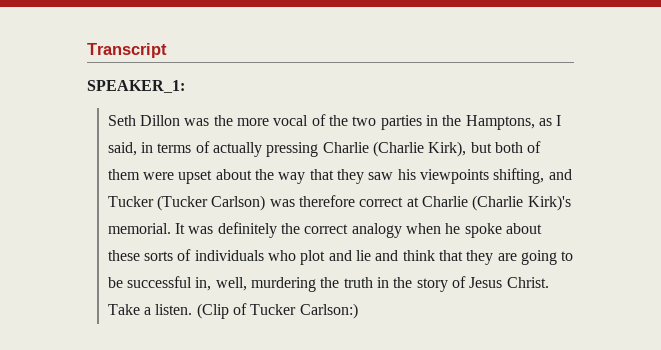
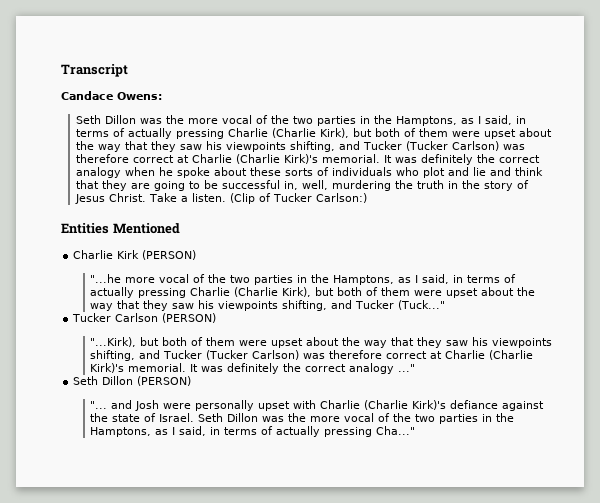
[87,80,185,93] SPEAKER_1: -> [61,91,162,100] Candace Owens:
(358, 311) none -> [61,223,180,234] [73,250,197,260] [90,274,517,285] [90,287,536,298] [90,300,446,311] [72,313,217,323] [90,337,553,348] [90,350,534,361] [90,363,416,374] [73,376,192,386] [90,400,545,411] [90,413,515,424] [90,426,416,437] // Entities Mentioned // Charlie Kirk (PERSON) // "...he more vocal of the two parties in the Hamptons, as I said, in terms of actually pressing Charlie (Charlie Kirk), but both of them were upset about the way that they saw his viewpoints shifting, and Tucker (Tuck..." // Tucker Carlson (PERSON) // "...Kirk), but both of them were upset about the way that they saw his viewpoints shifting, and Tucker (Tucker Carlson) was therefore correct at Charlie (Charlie Kirk)'s memorial. It was definitely the correct analogy ..." // Seth Dillon (PERSON) // "... and Josh were personally upset with Charlie (Charlie Kirk)'s defiance against the state of Israel. Seth Dillon was the more vocal of the two parties in the Hamptons, as I said, in terms of actually pressing Cha..."

